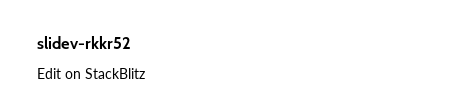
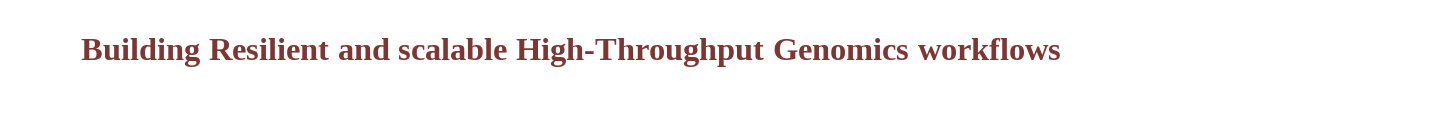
[37,36,131,49] [37,68,145,79] slidev-rkkr52 // Edit on StackBlitz -> [81,38,1061,67] Building Resilient and scalable High-Throughput Genomics workflows

